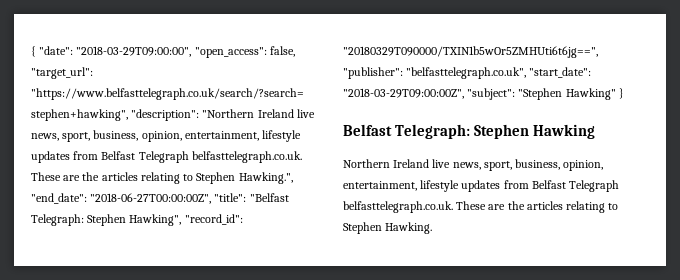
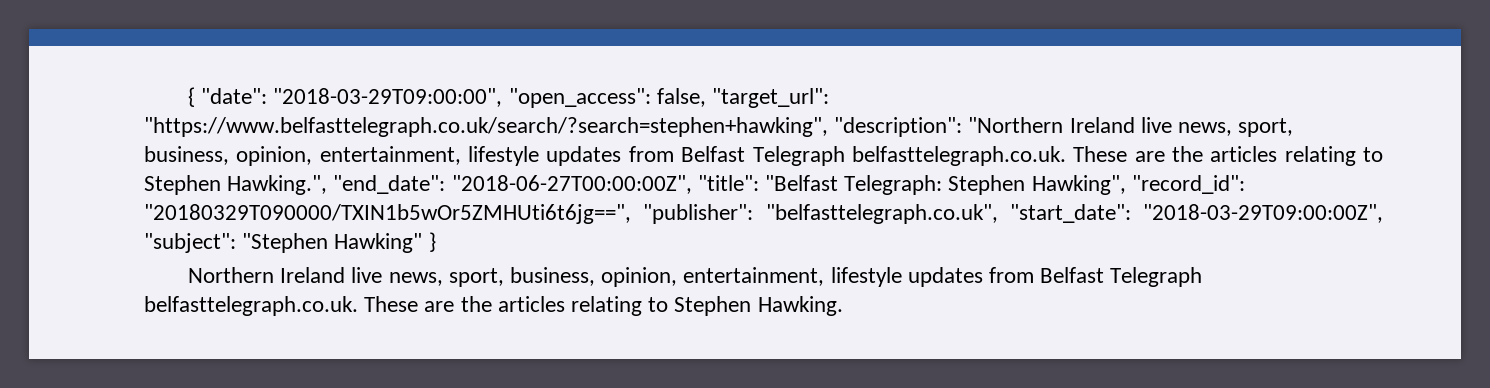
[343,124,596,139] // Belfast Telegraph: Stephen Hawking -> (436, 242) none

